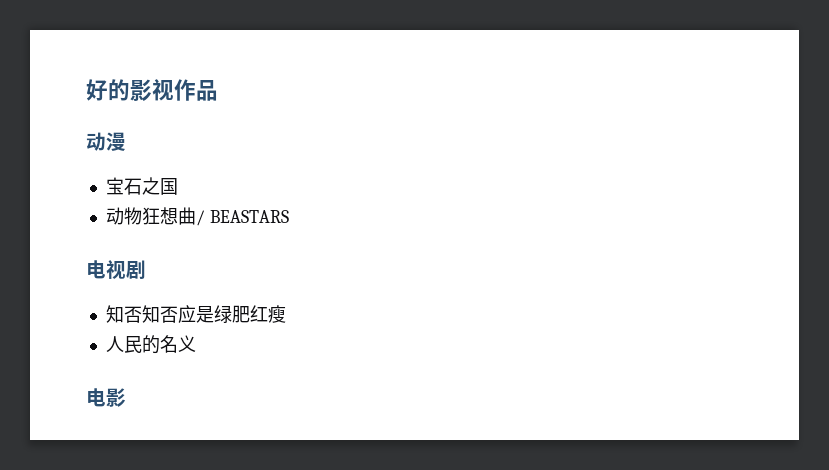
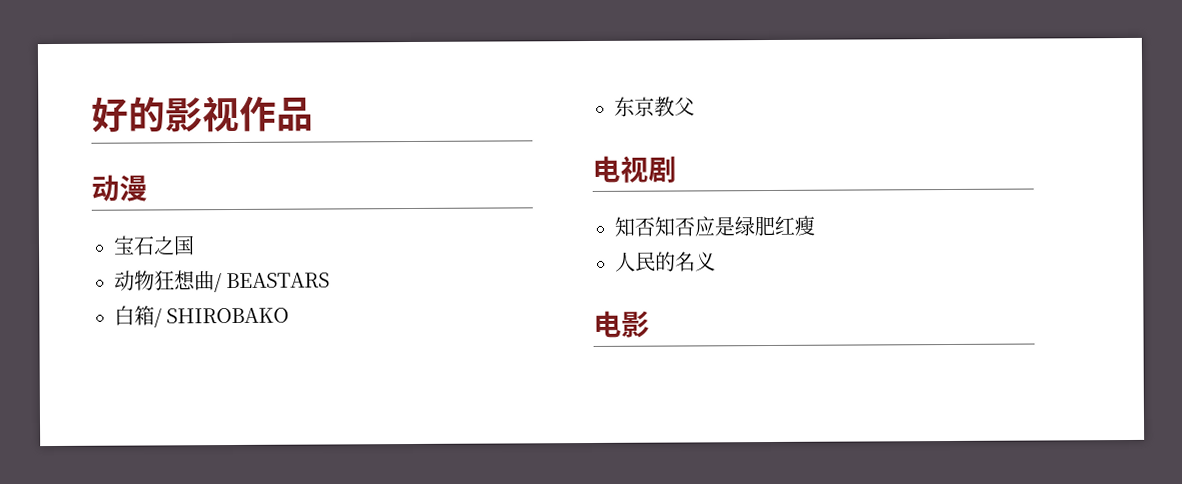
(289, 216) none -> [114,305,290,328] [614,96,695,117] // 白箱/ SHIROBAKO // 东京教父

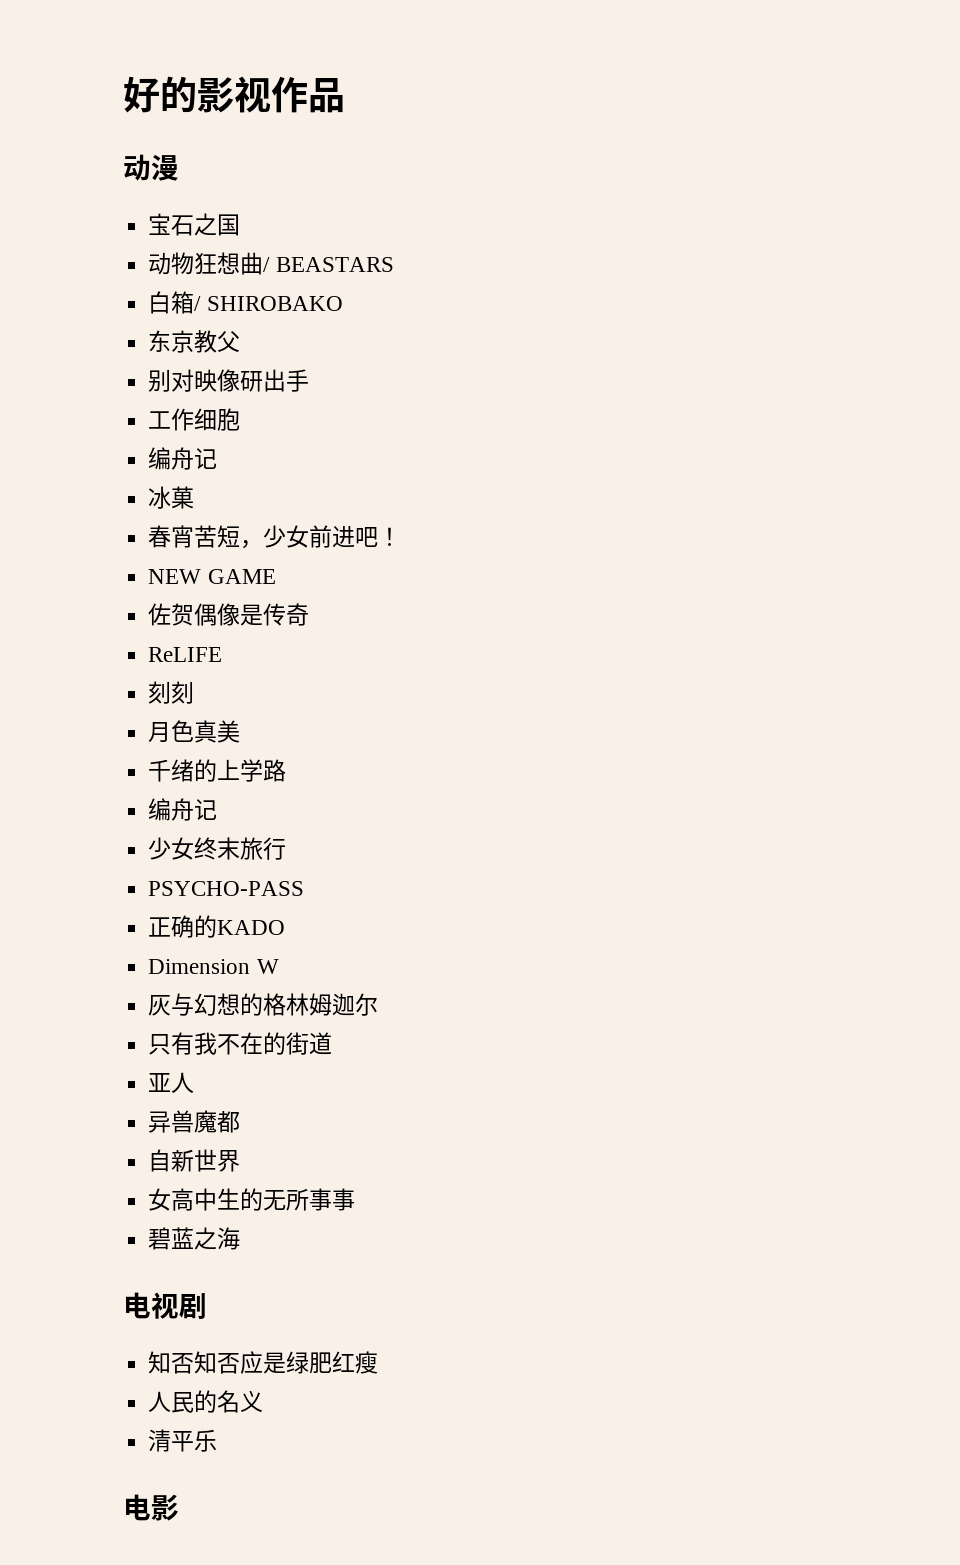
(695, 106) none -> [148,369,310,392] [148,408,241,431] [148,447,218,470] [148,486,195,509] [148,525,402,549] [148,569,276,584] [148,603,310,626] [148,647,223,662] [148,681,195,704] [148,720,241,743] [148,759,287,782] [148,798,218,821] [148,837,287,860] [148,881,305,896] [148,915,286,938] [148,959,279,974] [148,993,379,1016] [148,1032,333,1055] [148,1072,195,1093] [148,1110,241,1133] [148,1149,241,1172] [148,1188,356,1211] [148,1227,241,1250] // 别对映像研出手 // 工作细胞 // 编舟记 // 冰菓 // 春宵苦短，少女前进吧！ // NEW GAME // 佐贺偶像是传奇 // ReLIFE // 刻刻 // 月色真美 // 千绪的上学路 // 编舟记 // 少女终末旅行 // PSYCHO-PASS // 正确的KADO // Dimension W // 灰与幻想的格林姆迦尔 // 只有我不在的街道 // 亚人 // 异兽魔都 // 自新世界 // 女高中生的无所事事 // 碧蓝之海
(716, 261) none -> [148,1429,218,1452] // 清平乐

